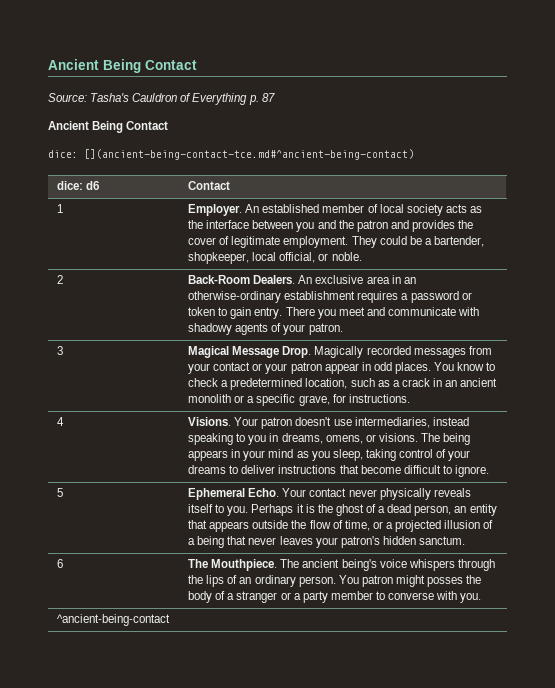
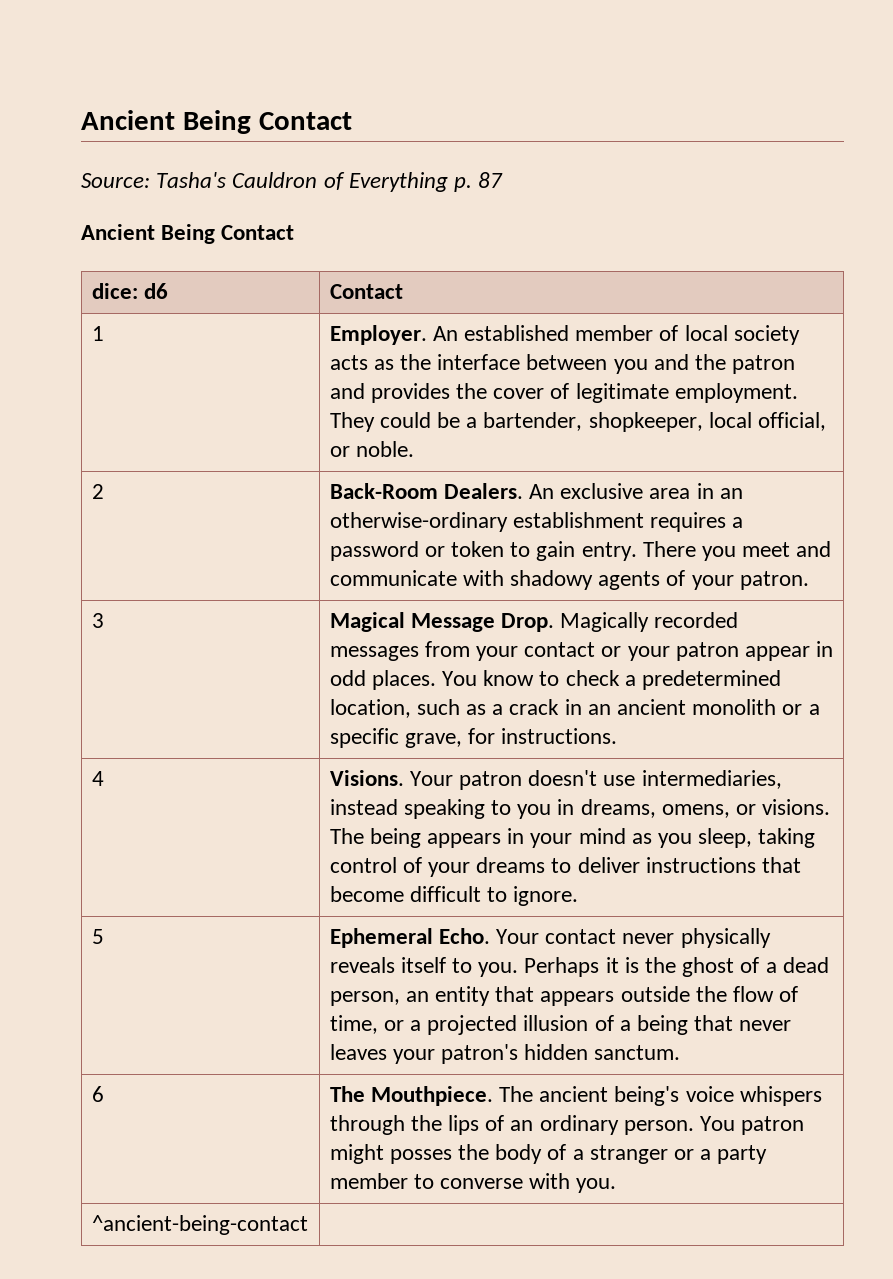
[48,149,414,160] // dice: [](ancient-being-contact-tce.md#^ancient-being-contact) -> (295, 232) none

